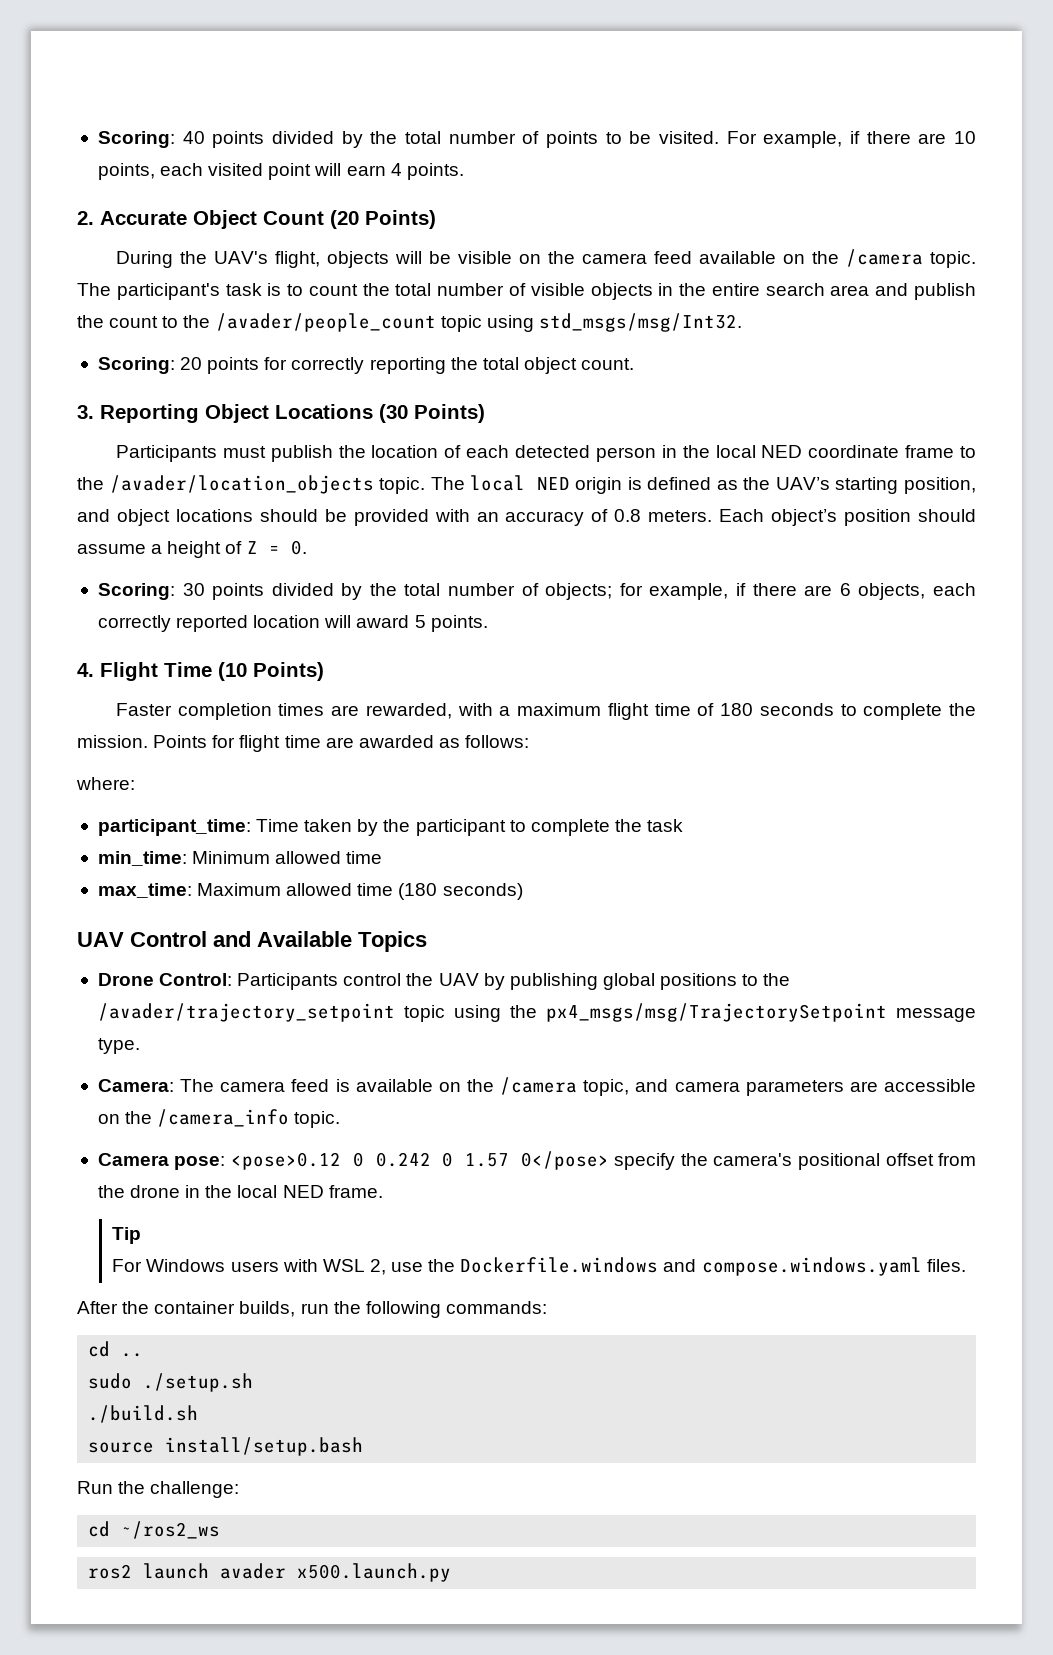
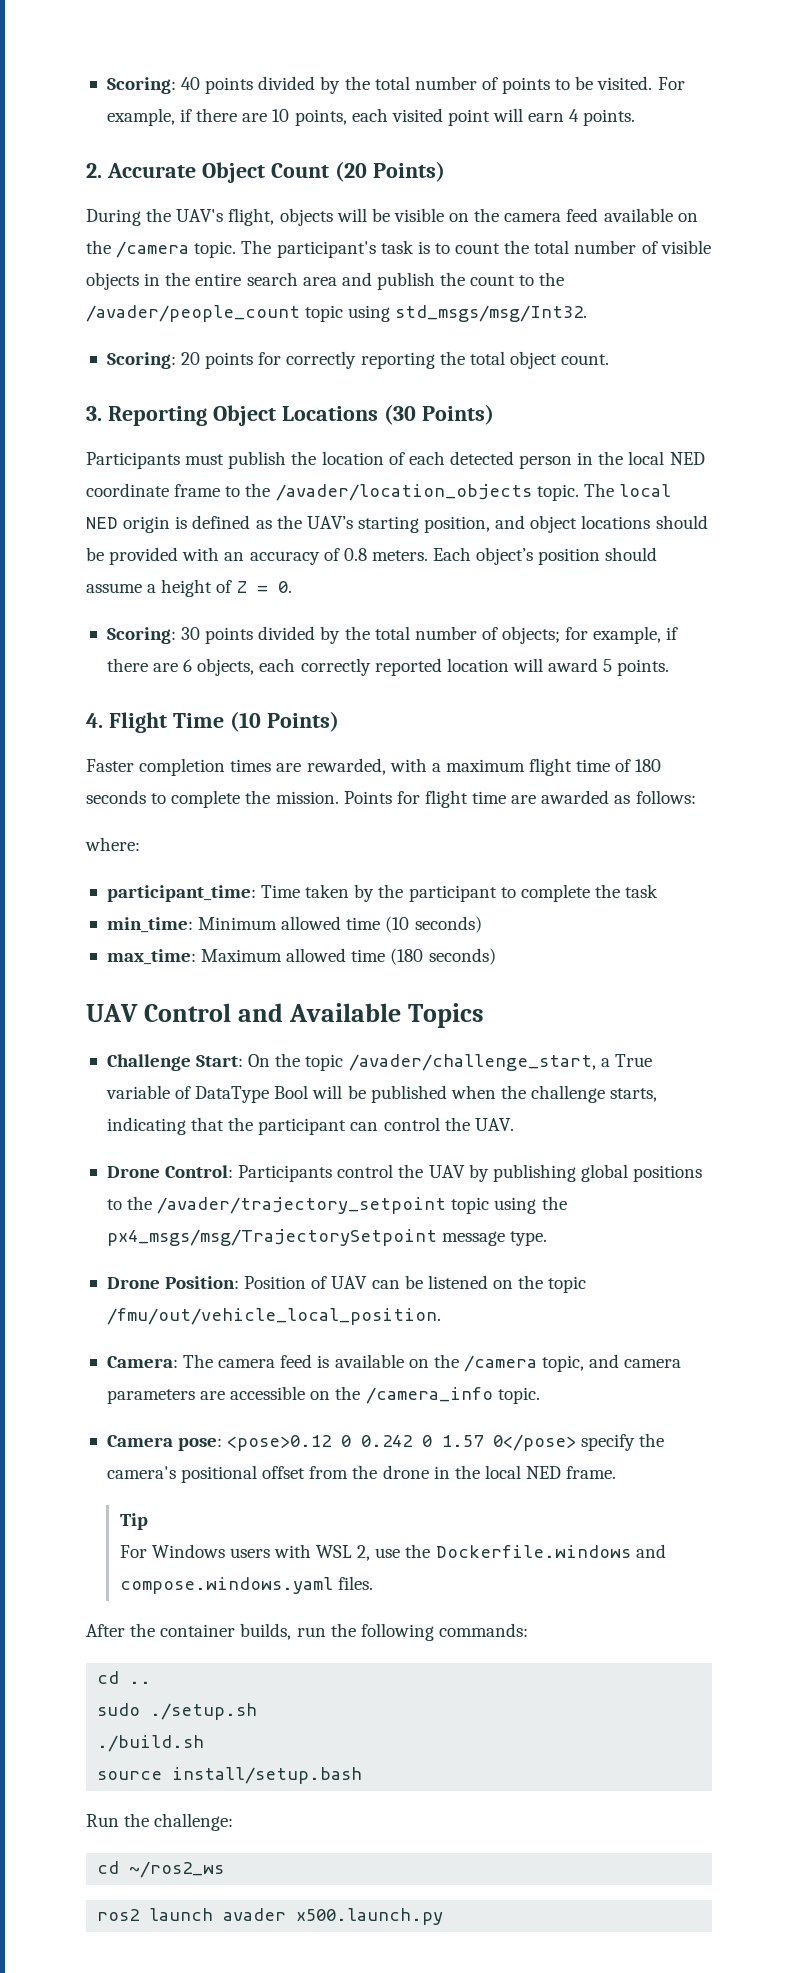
(383, 857) none -> [385,916,482,933] (10 seconds)
(427, 941) none -> [106,1053,652,1071] [105,1085,658,1103] [106,1117,514,1135] // Challenge Start: On the topic /avader/challenge_start, a True variable of DataType Bool will be published when the challenge starts, indicating that the participant can control the UAV.
(140, 1046) none -> [106,1275,587,1293] [106,1308,441,1325] // Drone Position: Position of UAV can be listened on the topic /fmu/out/vehicle_local_position.

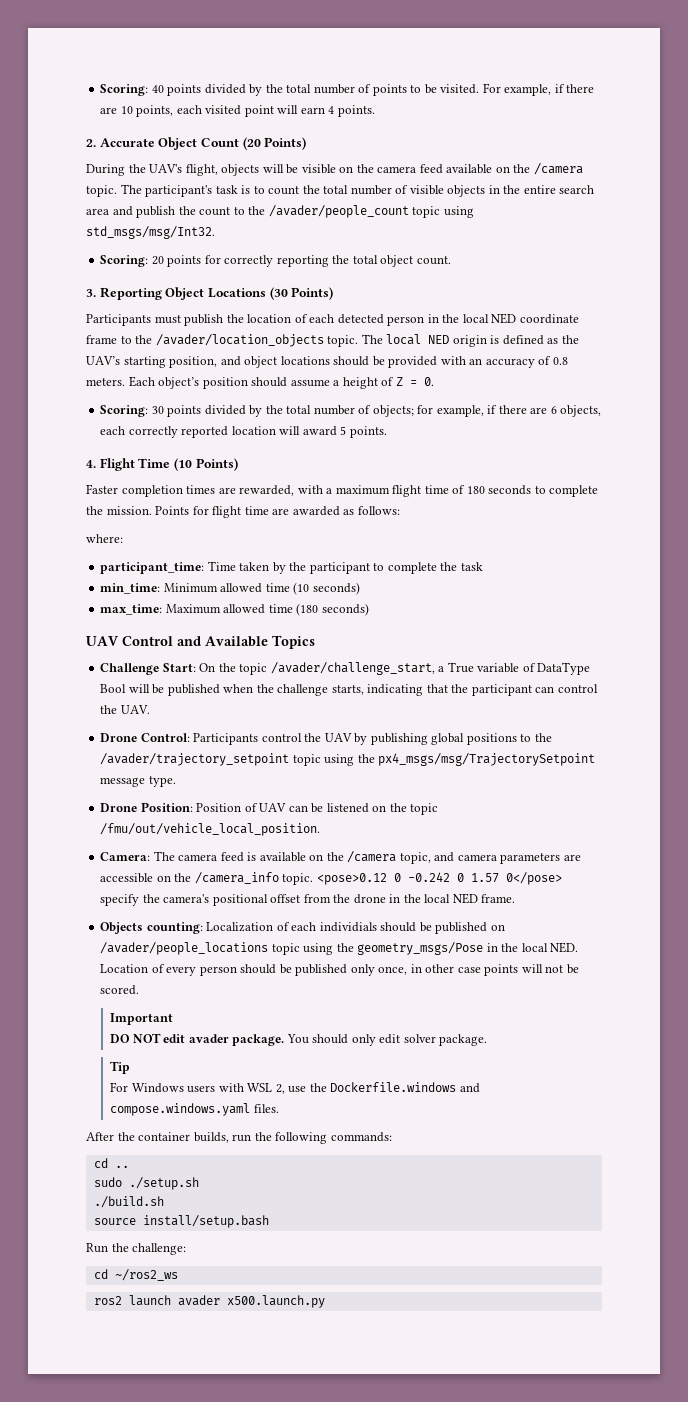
[106,1435,223,1451] // Camera pose: -> (314, 879) none
[361,1435,413,1447] 0.242 -> [407,872,450,882] -0.242
(617, 1472) none -> [100,922,505,934] [100,942,579,955] [100,964,579,976] [100,985,140,995] [110,1013,174,1025] [110,1033,488,1046] // Objects counting: Localization of each individials should be published on /avader/people_locations topic using the geometry_msgs/Pose in the local NED. Location of every person should be published only once, in other case points will not be scored. // Important // DO NOT edit avader package. You should only edit solver package.

